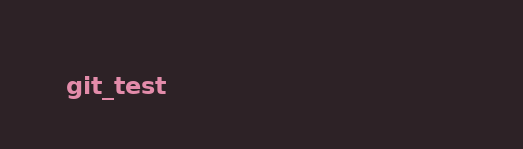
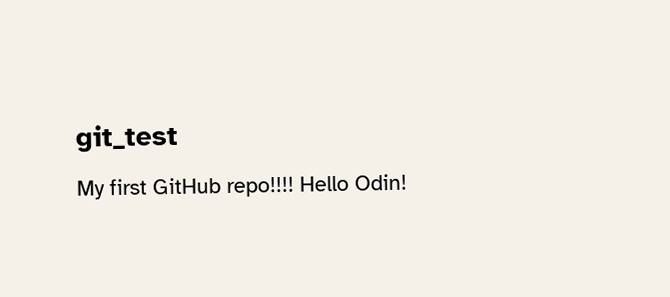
(166, 88) none -> [76,173,407,200] // My first GitHub repo!!!! Hello Odin!

